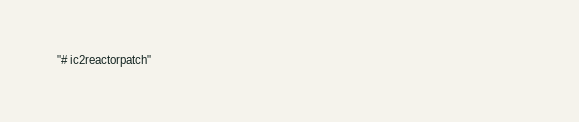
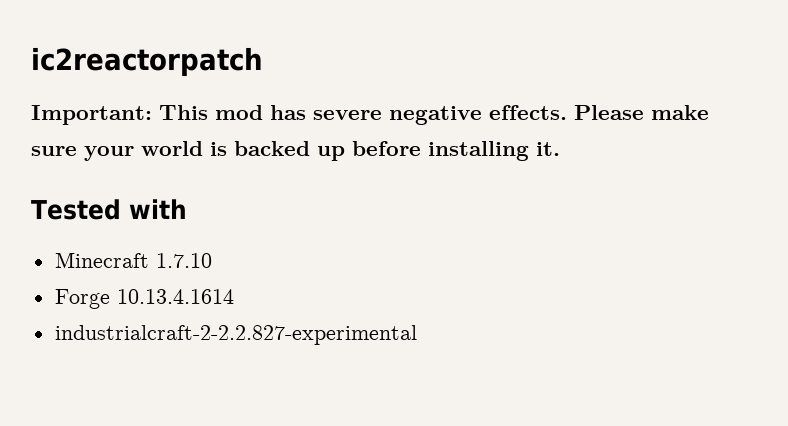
[57,55,152,67] "# ic2reactorpatch" -> [31,47,263,77] [31,105,709,125] [31,141,560,161] [31,199,187,220] [54,252,212,268] [54,289,234,309] [54,325,417,345] ic2reactorpatch // Important: This mod has severe negative effects. Please make sure your world is backed up before installing it. // Tested with // Minecraft 1.7.10 // Forge 10.13.4.1614 // industrialcraft-2-2.2.827-experimental

